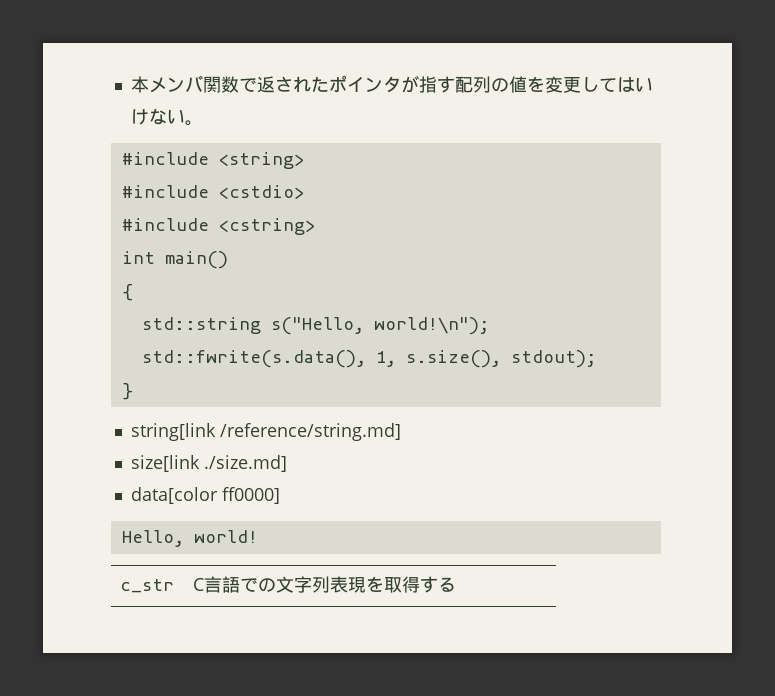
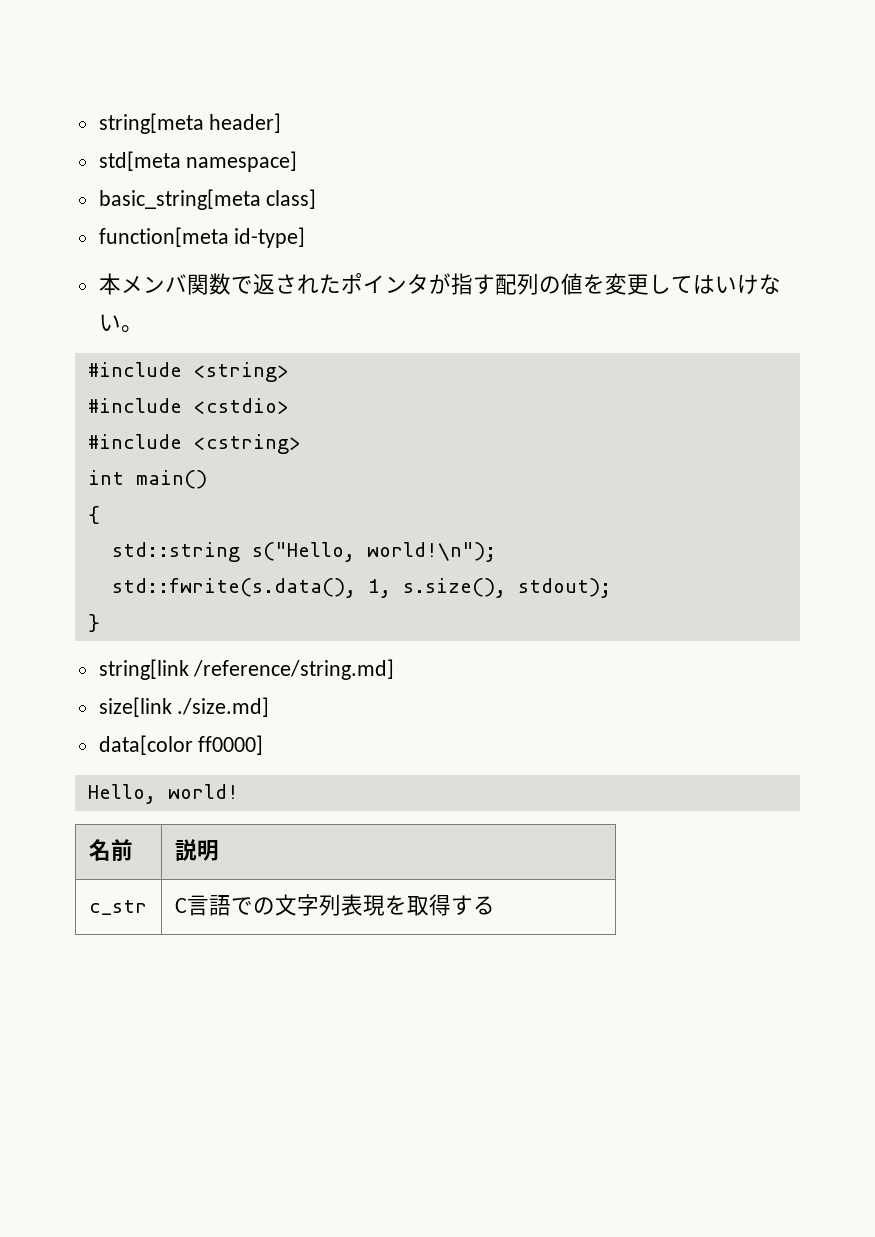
(130, 84) none -> [98,113,282,134] [98,151,298,172] [98,189,317,210] [98,227,306,248] string[meta header] // std[meta namespace] // basic_string[meta class] // function[meta id-type] //
(258, 536) none -> [88,839,133,861] [174,839,219,861] // 名前 | 説明

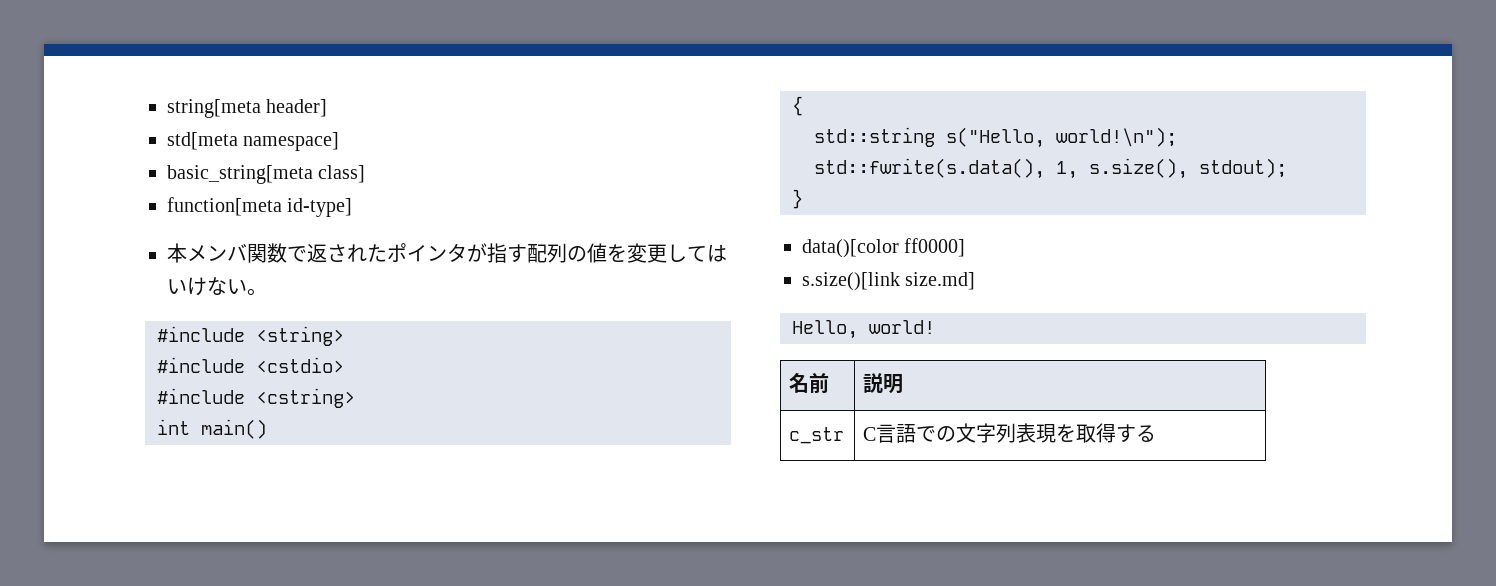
[98,659,395,680] [98,697,270,717] [98,735,264,755] string[link /reference/string.md] // size[link ./size.md] // data[color ff0000] -> [802,238,966,258] [802,272,976,291] data()[color ff0000] // s.size()[link size.md]

